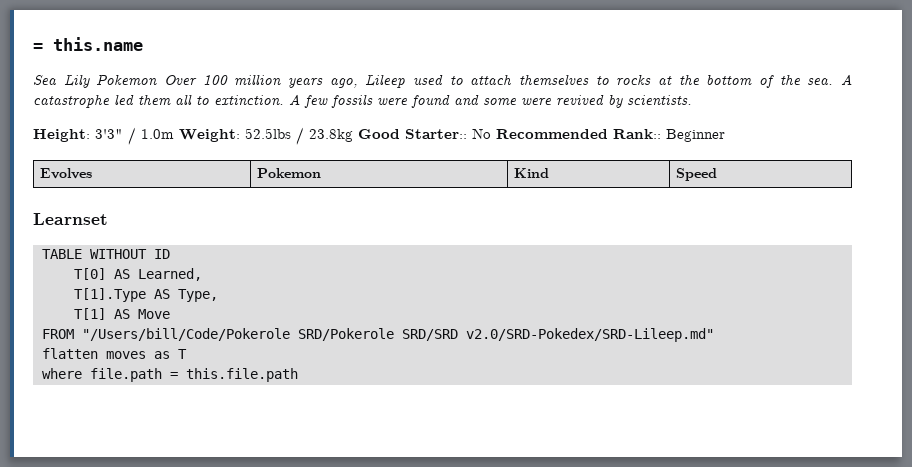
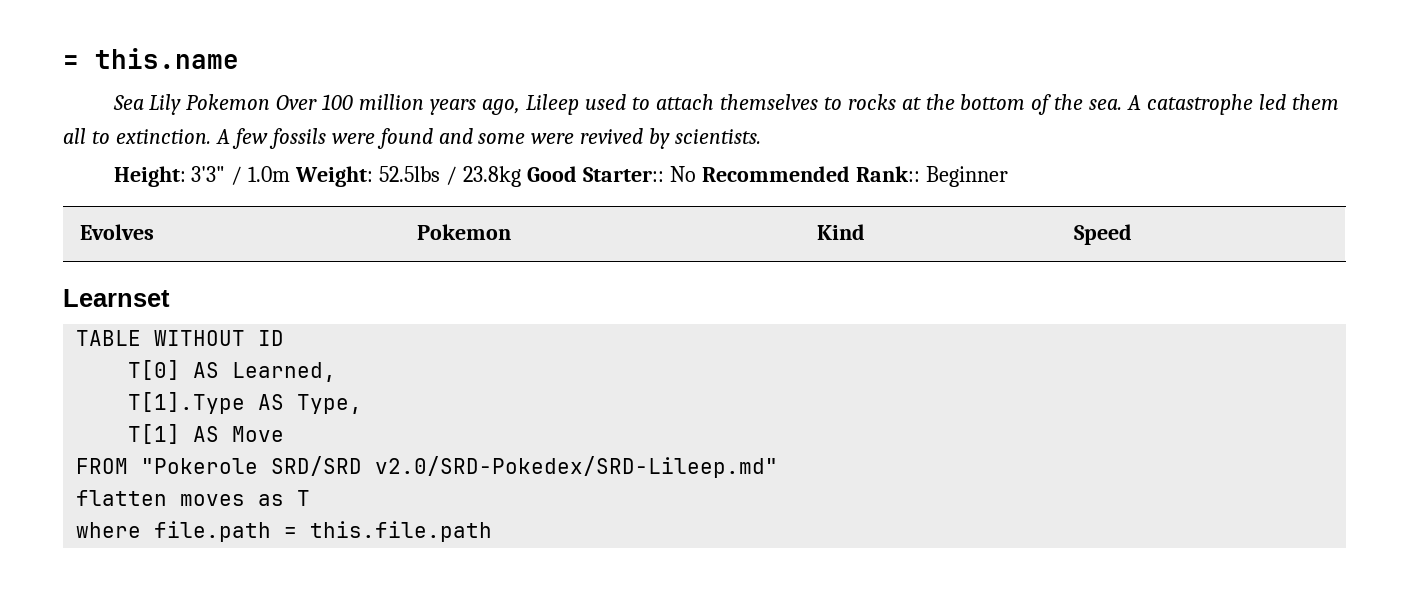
[82,328,394,341] "/Users/bill/Code/Pokerole SRD/Pokerole -> [141,458,259,474] "Pokerole

